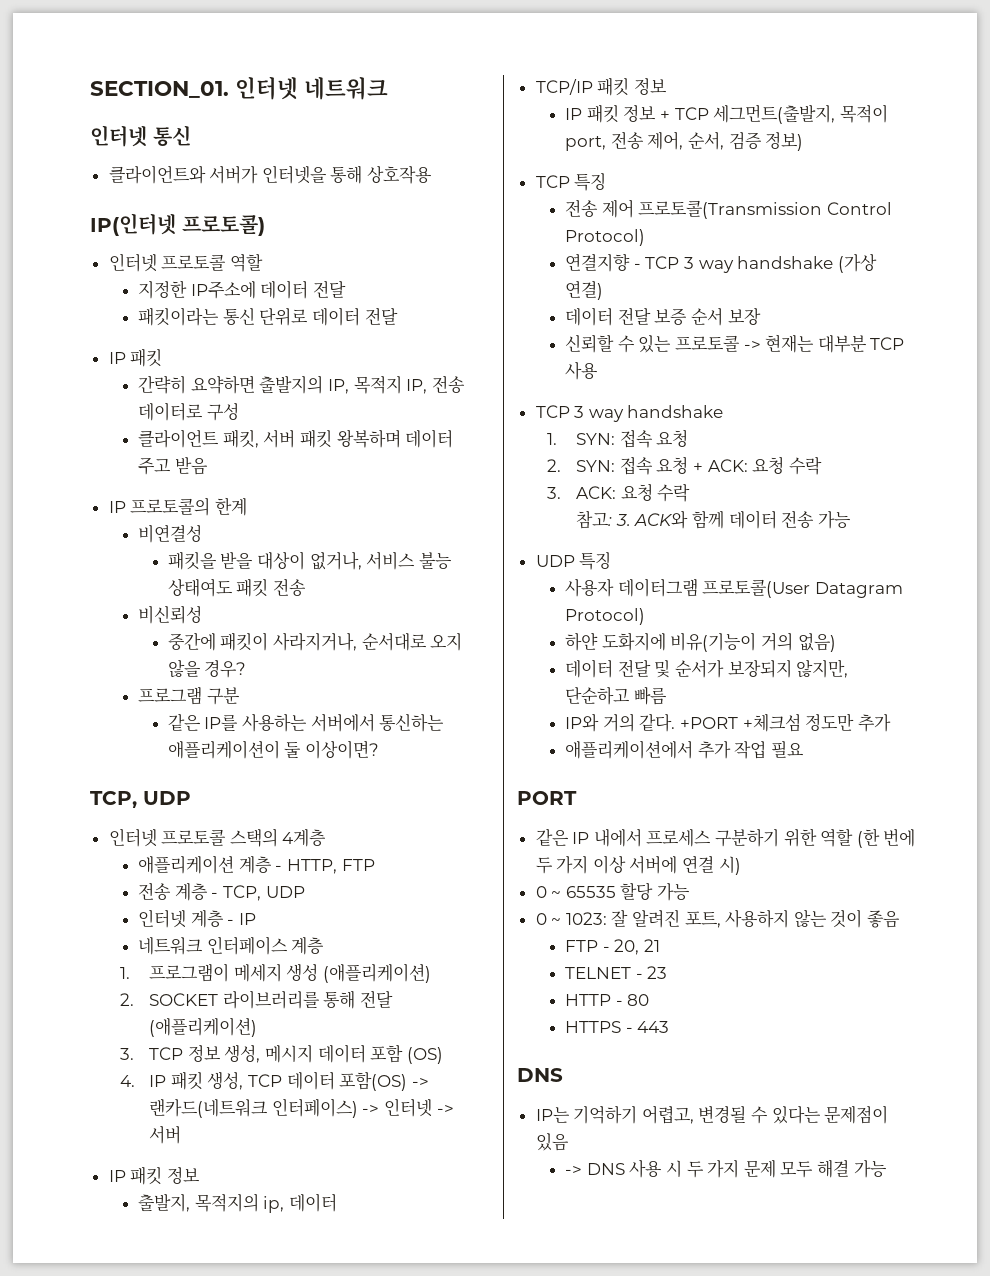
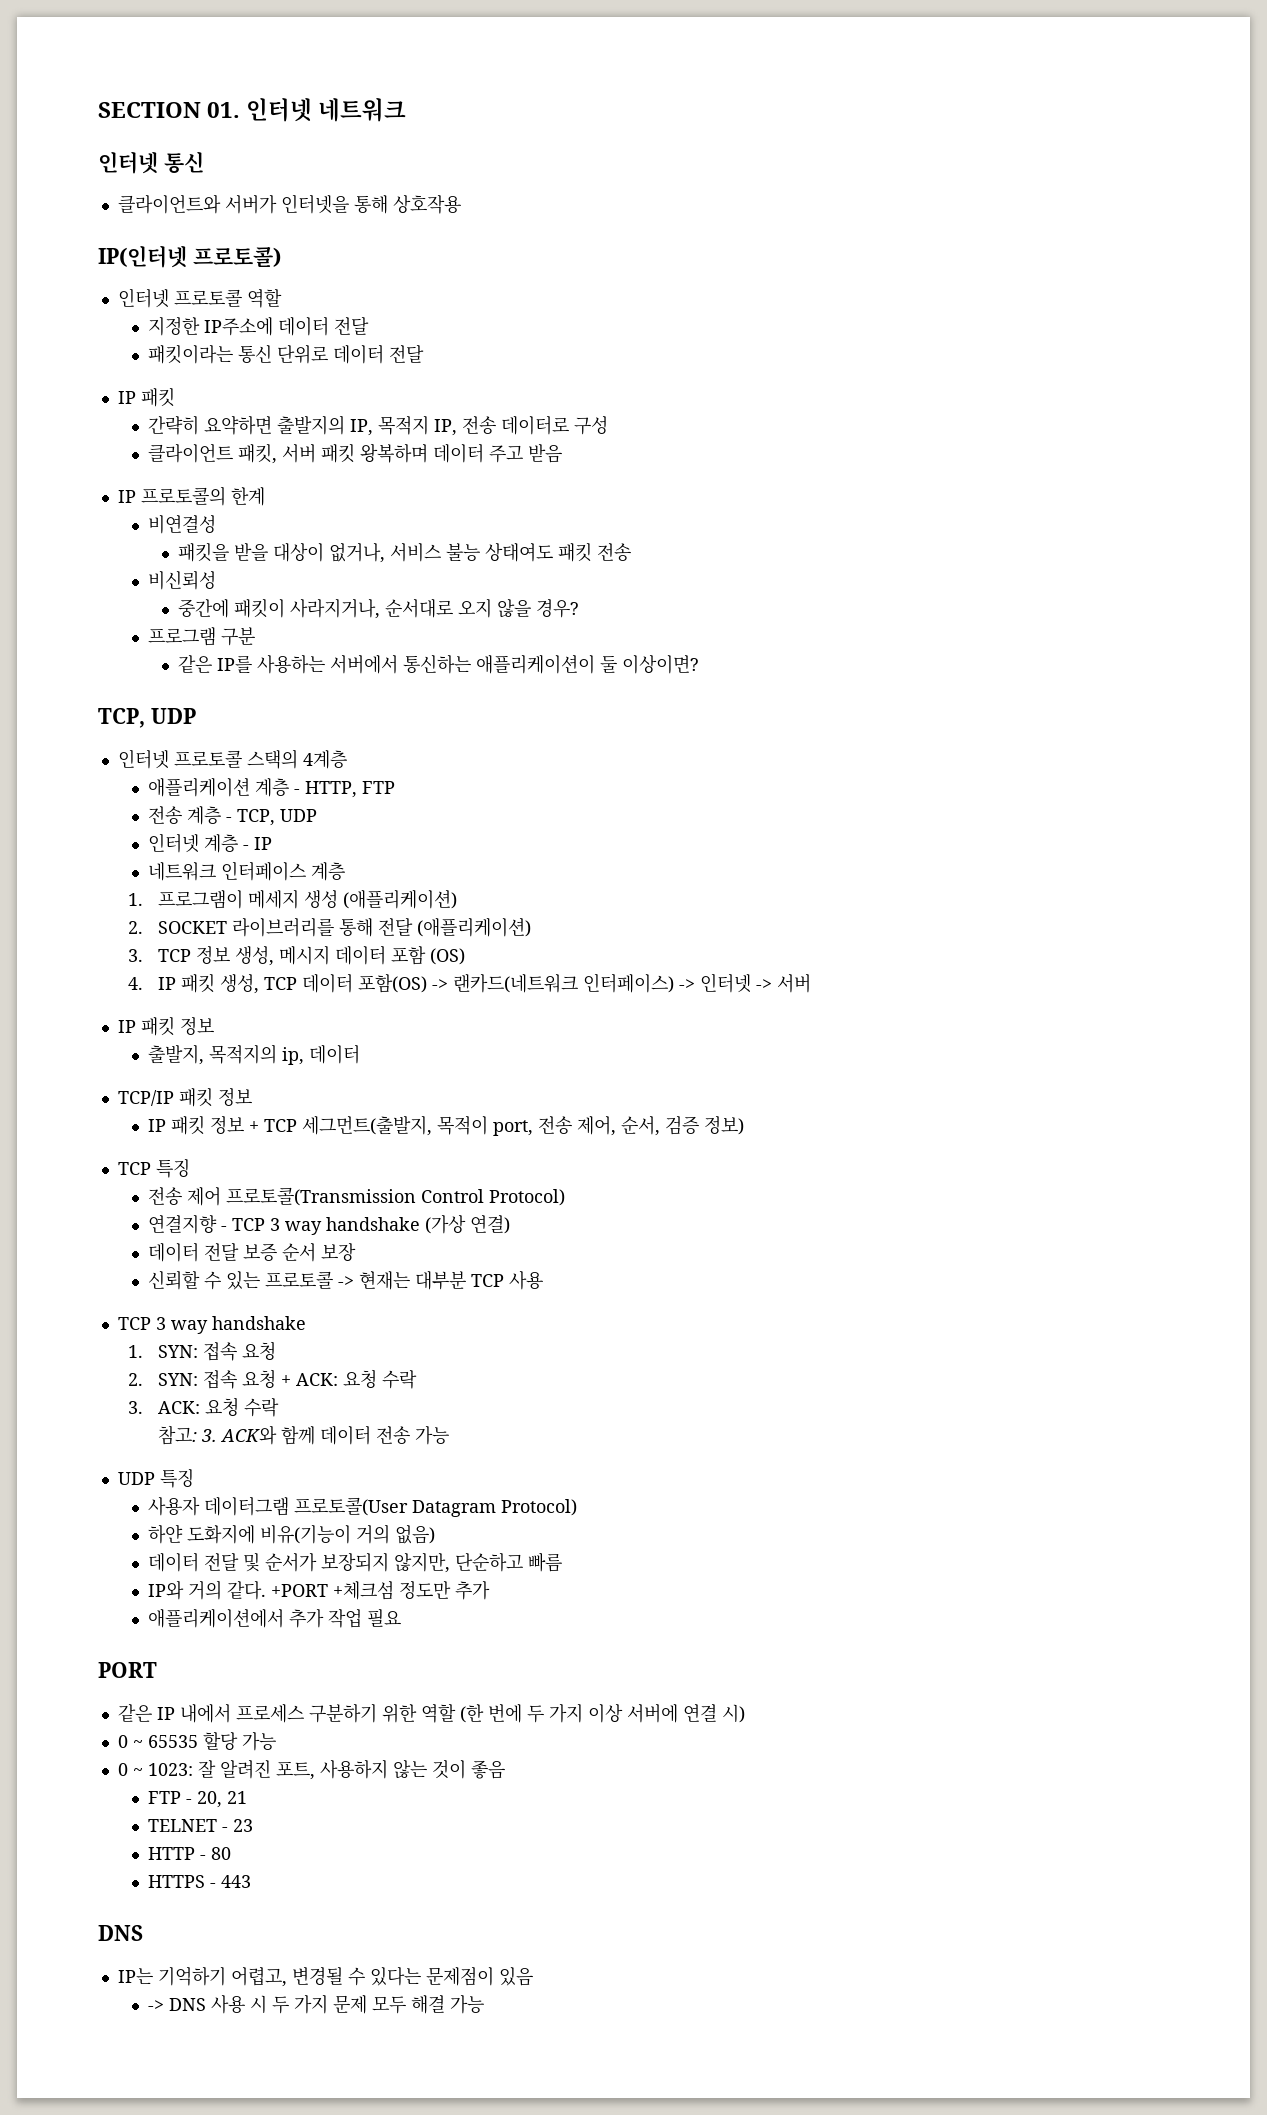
[90,81,229,98] SECTION_01. -> [98,102,241,118] SECTION 01.

